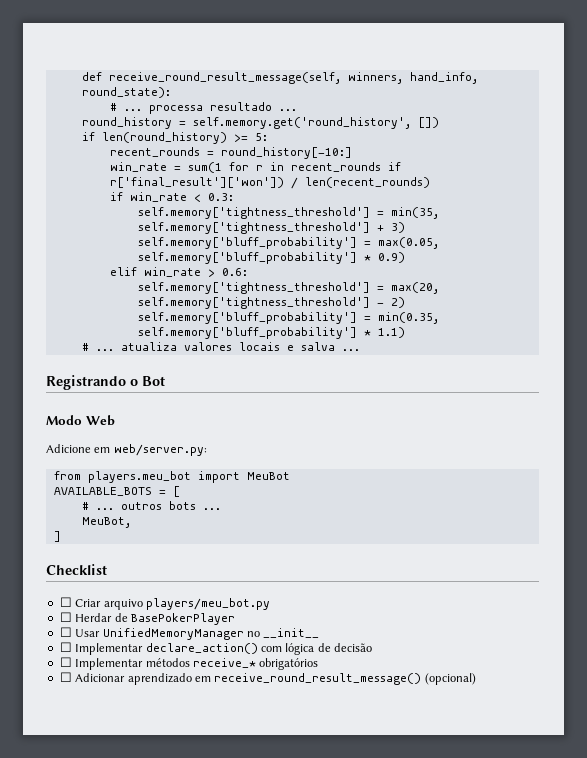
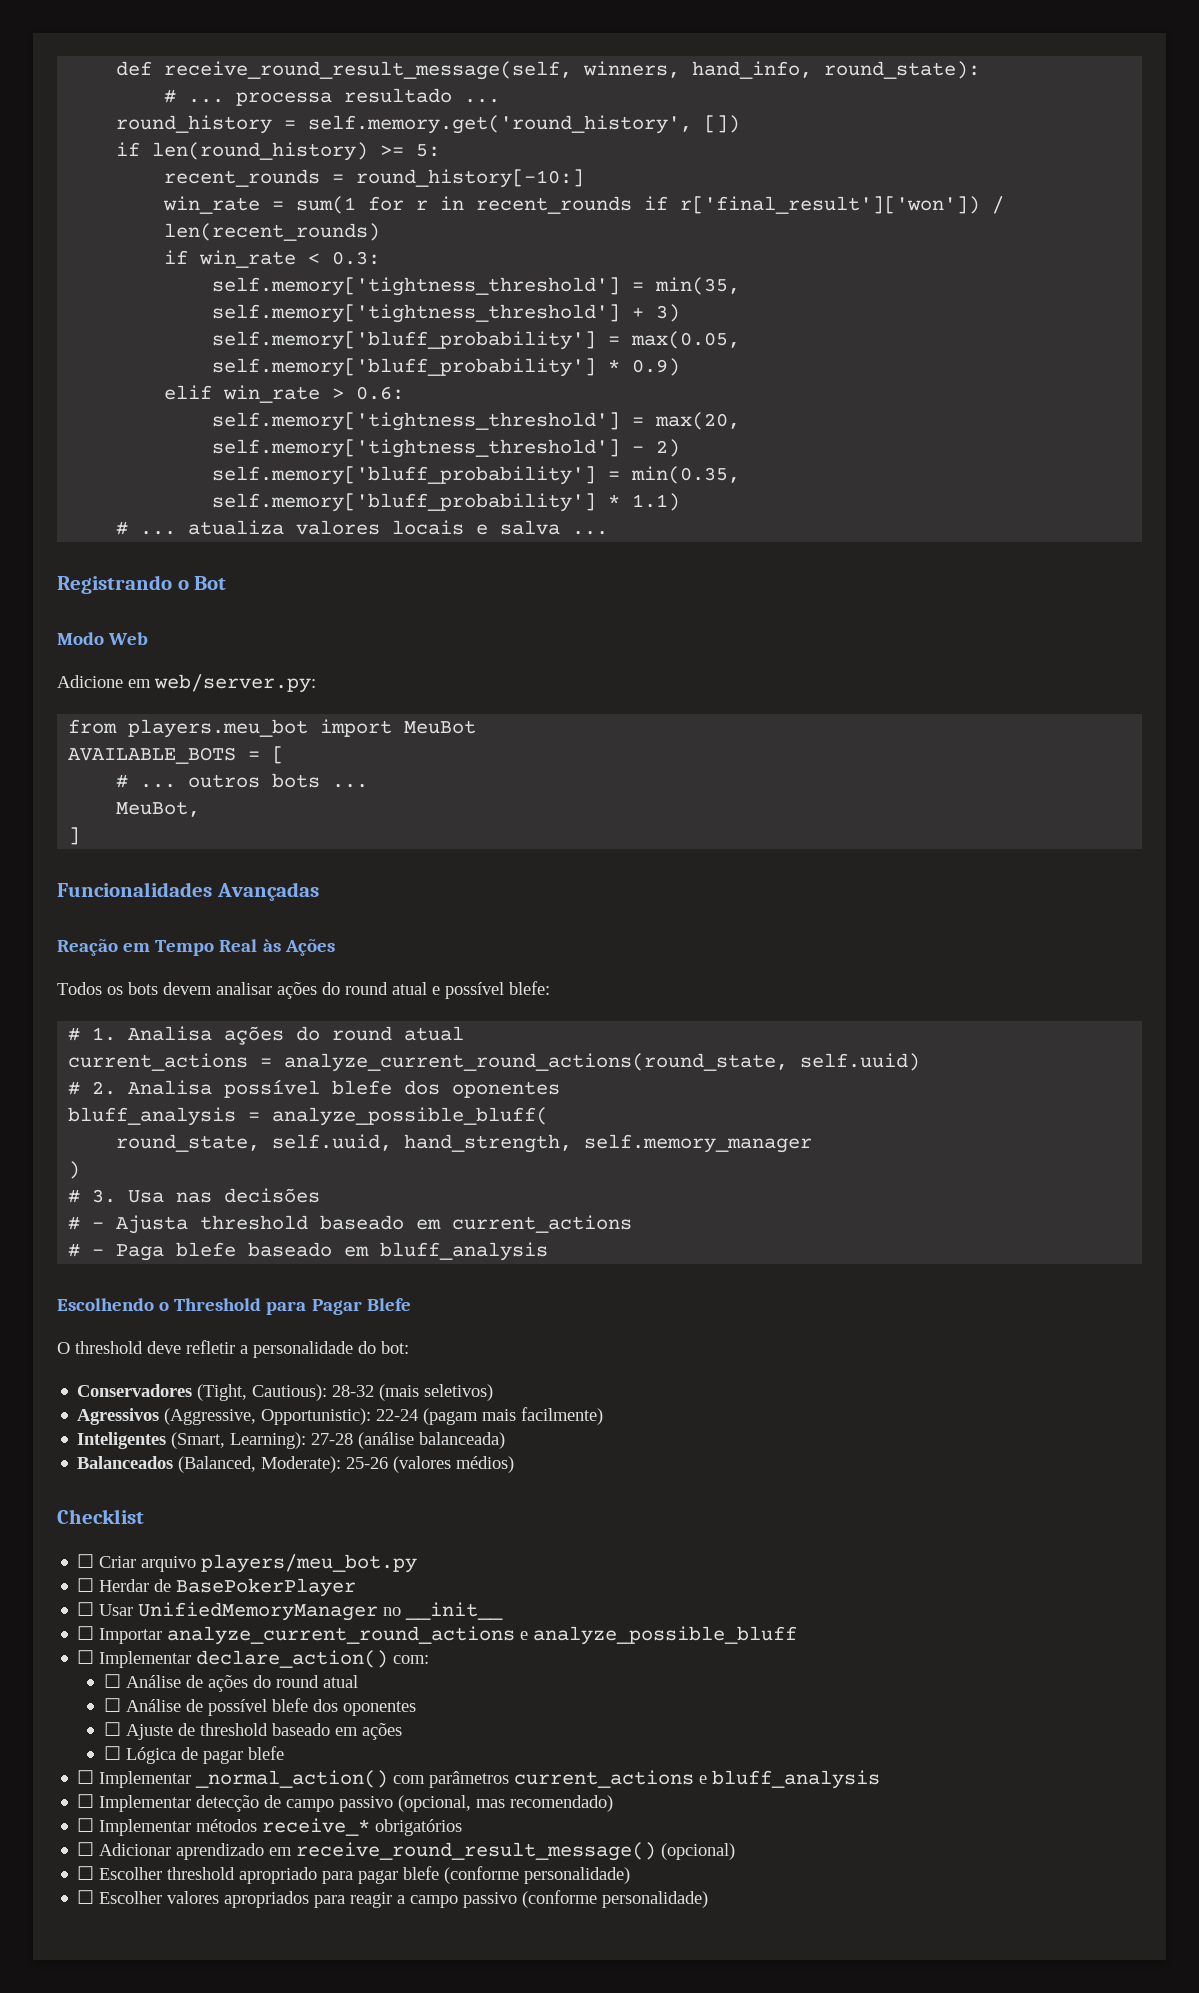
(61, 536) none -> [57,882,319,901] [57,939,335,956] [57,981,550,999] [68,1026,465,1045] [68,1053,921,1072] [68,1079,561,1098] [68,1107,549,1126] [116,1134,813,1153] [68,1161,81,1179] [68,1188,321,1203] [68,1215,633,1234] [68,1242,549,1261] [57,1298,411,1315] [57,1340,409,1358] [77,1384,494,1401] [77,1407,604,1425] [77,1432,506,1449] [77,1456,515,1473] // Funcionalidades Avançadas // Reação em Tempo Real às Ações // Todos os bots devem analisar ações do round atual e possível blefe: // # 1. Analisa ações do round atual // current_actions = analyze_current_round_actions(round_state, self.uuid) // # 2. Analisa possível blefe dos oponentes // bluff_analysis = analyze_possible_bluff( // round_state, self.uuid, hand_strength, self.memory_manager // ) // # 3. Usa nas decisões // # - Ajusta threshold baseado em current_actions // # - Paga blefe baseado em bluff_analysis // Escolhendo o Threshold para Pagar Blefe // O threshold deve refletir a personalidade do bot: // Conservadores (Tight, Cautious): 28-32 (mais seletivos) // Agressivos (Aggressive, Opportunistic): 22-24 (pagam mais facilmente) // Inteligentes (Smart, Learning): 27-28 (análise balanceada) // Balanceados (Balanced, Moderate): 25-26 (valores médios)
[75,643,372,655] Implementar declare_action() com lógica de decisão -> [99,1626,798,1645] [77,1650,430,1668] [103,1674,358,1692] [103,1698,416,1716] [103,1722,402,1740] [103,1746,284,1764] [77,1770,881,1789] [77,1794,614,1812] Importar analyze_current_round_actions e analyze_possible_bluff // ☐ Implementar declare_action() com: // ☐ Análise de ações do round atual // ☐ Análise de possível blefe dos oponentes // ☐ Ajuste de threshold baseado em ações // ☐ Lógica de pagar blefe // ☐ Implementar _normal_action() com parâmetros current_actions e bluff_analysis // ☐ Implementar detecção de campo passivo (opcional, mas recomendado)
(476, 679) none -> [77,1866,631,1884] [77,1890,709,1908] // ☐ Escolher threshold apropriado para pagar blefe (conforme personalidade) // ☐ Escolher valores apropriados para reagir a campo passivo (conforme personalidade)

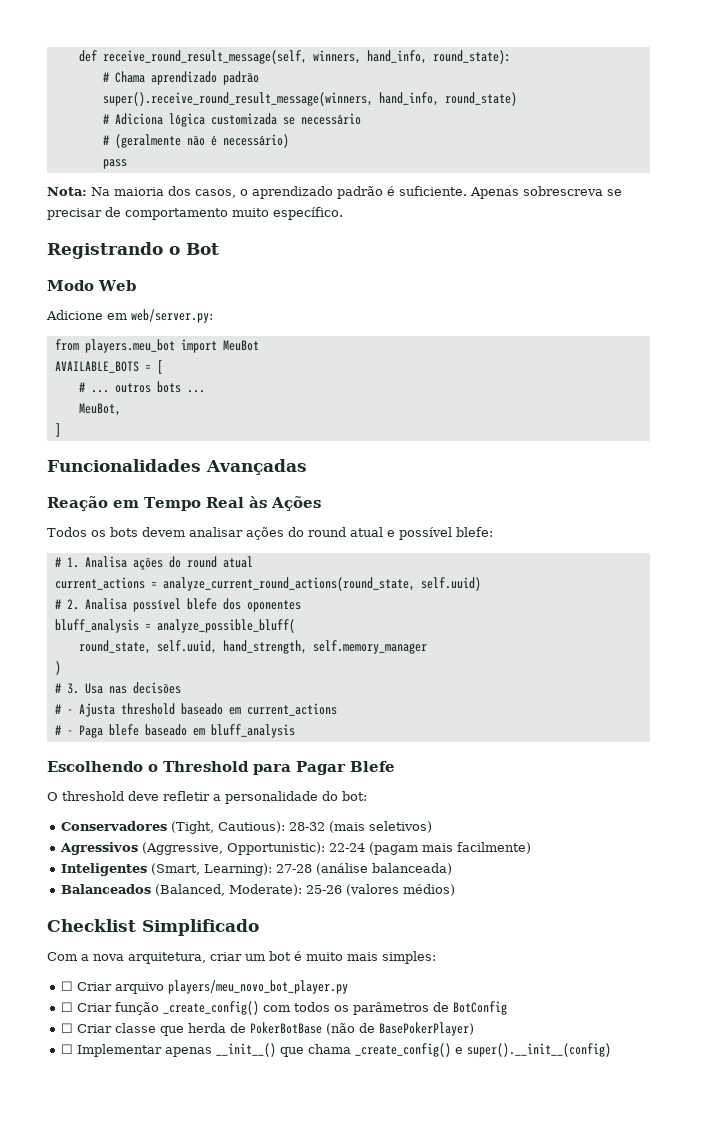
[188,88,501,106] [116,115,741,134] [116,142,441,161] [164,169,585,188] [163,196,1005,214] [164,223,381,241] [164,250,381,268] [212,277,741,296] [212,304,681,323] [212,331,741,350] [212,358,681,377] [164,385,405,403] [212,412,741,431] [212,439,681,458] [212,466,741,485] [212,493,681,512] [116,520,609,535] ... processa resultado ... // round_history = self.memory.get('round_history', []) // if len(round_history) >= 5: // recent_rounds = round_history[-10:] // win_rate = sum(1 for r in recent_rounds if r['final_result']['won']) / len(recent_rounds) // if win_rate < 0.3: // self.memory['tightness_threshold'] = min(35, self.memory['tightness_threshold'] + 3) // self.memory['bluff_probability'] = max(0.05, self.memory['bluff_probability'] * 0.9) // elif win_rate > 0.6: // self.memory['tightness_threshold'] = max(20, self.memory['tightness_threshold'] - 2) // self.memory['bluff_probability'] = min(0.35, self.memory['bluff_probability'] * 1.1) // # ... atualiza valores locais e salva ... -> [114,71,259,85] [102,92,517,106] [102,113,361,127] [102,134,289,148] [102,159,127,169] [47,186,622,199] [47,207,343,220] Chama aprendizado padrão // super().receive_round_result_message(winners, hand_info, round_state) // # Adiciona lógica customizada se necessário // # (geralmente não é necessário) // pass // Nota: Na maioria dos casos, o aprendizado padrão é suficiente. Apenas sobrescreva se precisar de comportamento muito específico.
(144, 1516) none -> [142,919,259,936] [47,951,436,964] Simplificado // Com a nova arquitetura, criar um bot é muito mais simples:
[201,1554,418,1573] [77,1578,357,1597] [77,1602,504,1621] [77,1626,798,1645] [77,1650,430,1668] [103,1674,358,1692] [103,1698,416,1716] [103,1722,402,1740] [103,1746,284,1764] [77,1770,881,1789] [77,1794,614,1812] [77,1818,463,1836] [77,1842,736,1861] [77,1866,631,1884] [77,1890,709,1908] players/meu_bot.py // ☐ Herdar de BasePokerPlayer // ☐ Usar UnifiedMemoryManager no __init__ // ☐ Importar analyze_current_round_actions e analyze_possible_bluff // ☐ Implementar declare_action() com: // ☐ Análise de ações do round atual // ☐ Análise de possível blefe dos oponentes // ☐ Ajuste de threshold baseado em ações // ☐ Lógica de pagar blefe // ☐ Implementar _normal_action() com parâmetros current_actions e bluff_analysis // ☐ Implementar detecção de campo passivo (opcional, mas recomendado) // ☐ Implementar métodos receive_* obrigatórios // ☐ Adicionar aprendizado em receive_round_result_message() (opcional) // ☐ Escolher threshold apropriado para pagar blefe (conforme personalidade) // ☐ Escolher valores apropriados para reagir a campo passivo (conforme personalidade) -> [168,980,349,994] [61,1001,508,1015] [61,1022,475,1036] [61,1043,612,1057] players/meu_novo_bot_player.py // ☐ Criar função _create_config() com todos os parâmetros de BotConfig // ☐ Criar classe que herda de PokerBotBase (não de BasePokerPlayer) // ☐ Implementar apenas __init__() que chama _create_config() e super().__init__(config)

